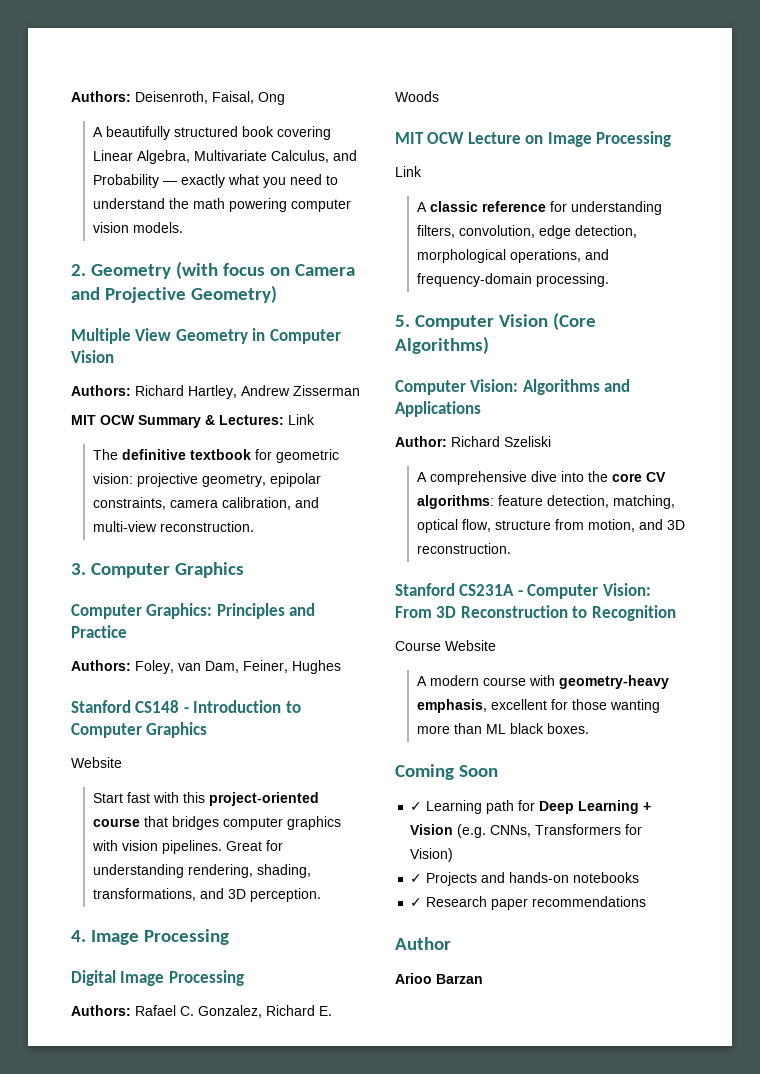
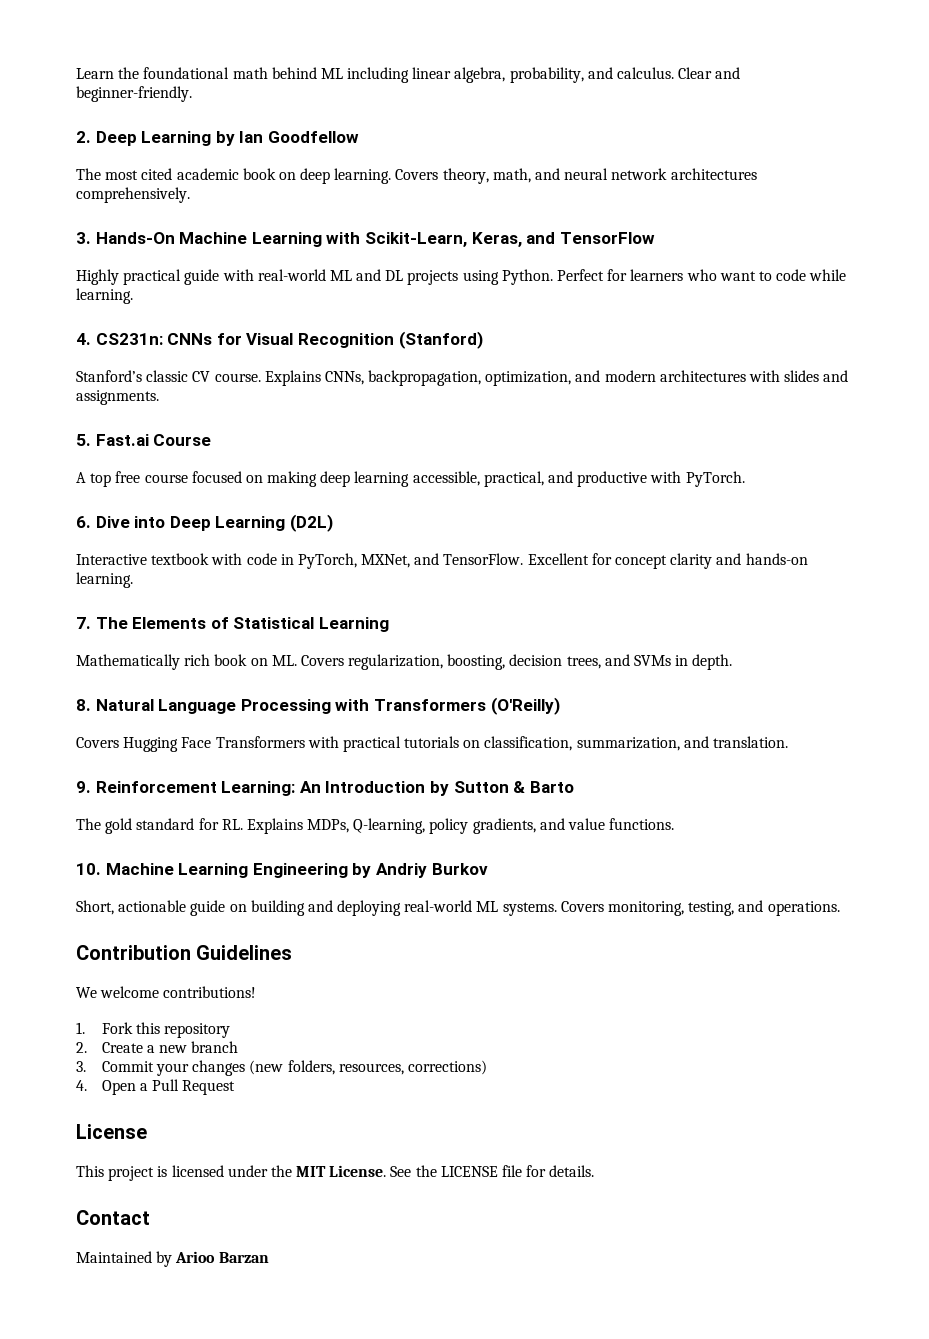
[71,91,285,105] [93,126,332,140] [93,150,358,164] [93,174,339,188] [93,198,352,212] [93,222,184,233] [71,261,355,279] [71,285,277,303] [71,328,341,344] [71,350,114,363] [71,385,360,399] [71,414,315,428] [93,449,340,463] [93,473,322,487] [93,497,320,510] [93,521,255,532] [71,562,244,578] [71,603,316,619] [71,625,127,638] [71,660,341,674] [71,700,301,713] [71,722,208,738] [71,757,122,768] [93,792,320,806] [93,816,342,830] [92,840,284,854] [93,864,312,878] [93,888,322,902] [71,929,229,945] [71,970,244,986] [71,1005,332,1018] [395,91,439,102] [395,131,672,147] [395,166,422,177] [417,201,663,215] [417,225,638,239] [417,249,610,263] [417,273,610,287] [395,312,596,330] [395,336,489,354] [395,379,631,395] [395,401,481,417] [395,436,551,447] [417,471,667,485] [417,495,676,509] [417,519,686,533] [417,543,512,554] [395,583,651,599] [395,605,676,621] [395,640,496,651] [417,675,670,689] [417,699,661,713] [417,723,590,734] [395,764,498,780] [410,800,652,814] [410,824,643,838] [410,848,454,862] [410,872,640,886] [410,896,647,910] [395,937,451,950] Authors: Deisenroth, Faisal, Ong // A beautifully structured book covering Linear Algebra, Multivariate Calculus, and Probability — exactly what you need to understand the math powering computer vision models. // 2. Geometry (with focus on Camera and Projective Geometry) // Multiple View Geometry in Computer Vision // Authors: Richard Hartley, Andrew Zisserman // MIT OCW Summary & Lectures: Link // The definitive textbook for geometric vision: projective geometry, epipolar constraints, camera calibration, and multi-view reconstruction. // 3. Computer Graphics // Computer Graphics: Principles and Practice // Authors: Foley, van Dam, Feiner, Hughes // Stanford CS148 - Introduction to Computer Graphics // Website // Start fast with this project-oriented course that bridges computer graphics with vision pipelines. Great for understanding rendering, shading, transformations, and 3D perception. // 4. Image Processing // Digital Image Processing // Authors: Rafael C. Gonzalez, Richard E. Woods // MIT OCW Lecture on Image Processing // Link // A classic reference for understanding filters, convolution, edge detection, morphological operations, and frequency-domain processing. // 5. Computer Vision (Core Algorithms) // Computer Vision: Algorithms and Applications // Author: Richard Szeliski // A comprehensive dive into the core CV algorithms: feature detection, matching, optical flow, structure from motion, and 3D reconstruction. // Stanford CS231A - Computer Vision: From 3D Reconstruction to Recognition // Course Website // A modern course with geometry-heavy emphasis, excellent for those wanting more than ML black boxes. // Coming Soon // ✓ Learning path for Deep Learning + Vision (e.g. CNNs, Transformers for Vision) // ✓ Projects and hands-on notebooks // ✓ Research paper recommendations // Author // -> [76,67,741,83] [76,86,192,102] [76,131,359,146] [76,168,757,184] [76,187,190,203] [76,232,655,247] [76,269,847,285] [76,288,133,304] [76,331,483,349] [76,370,849,386] [76,390,159,405] [76,434,212,446] [76,471,745,487] [76,514,333,532] [76,553,808,569] [76,572,133,588] [76,617,389,632] [76,654,733,670] [76,697,560,715] [76,736,789,752] [76,781,574,796] [76,818,675,834] [76,863,488,878] [76,900,840,916] [76,945,293,960] [76,986,257,998] [76,1022,231,1038] [76,1041,239,1053] [76,1060,487,1076] [76,1079,236,1095] [76,1124,147,1139] [76,1165,595,1181] [76,1210,150,1225] [76,1251,173,1267] Learn the foundational math behind ML including linear algebra, probability, and calculus. Clear and beginner-friendly. // 2. Deep Learning by Ian Goodfellow // The most cited academic book on deep learning. Covers theory, math, and neural network architectures comprehensively. // 3. Hands-On Machine Learning with Scikit-Learn, Keras, and TensorFlow // Highly practical guide with real-world ML and DL projects using Python. Perfect for learners who want to code while learning. // 4. CS231n: CNNs for Visual Recognition (Stanford) // Stanford’s classic CV course. Explains CNNs, backpropagation, optimization, and modern architectures with slides and assignments. // 5. Fast.ai Course // A top free course focused on making deep learning accessible, practical, and productive with PyTorch. // 6. Dive into Deep Learning (D2L) // Interactive textbook with code in PyTorch, MXNet, and TensorFlow. Excellent for concept clarity and hands-on learning. // 7. The Elements of Statistical Learning // Mathematically rich book on ML. Covers regularization, boosting, decision trees, and SVMs in depth. // 8. Natural Language Processing with Transformers (O'Reilly) // Covers Hugging Face Transformers with practical tutorials on classification, summarization, and translation. // 9. Reinforcement Learning: An Introduction by Sutton & Barto // The gold standard for RL. Explains MDPs, Q-learning, policy gradients, and value functions. // 10. Machine Learning Engineering by Andriy Burkov // Short, actionable guide on building and deploying real-world ML systems. Covers monitoring, testing, and operations. // Contribution Guidelines // We welcome contributions! // 1. Fork this repository // 2. Create a new branch // 3. Commit your changes (new folders, resources, corrections) // 4. Open a Pull Request // License // This project is licensed under the MIT License. See the LICENSE file for details. // Contact // Maintained by

